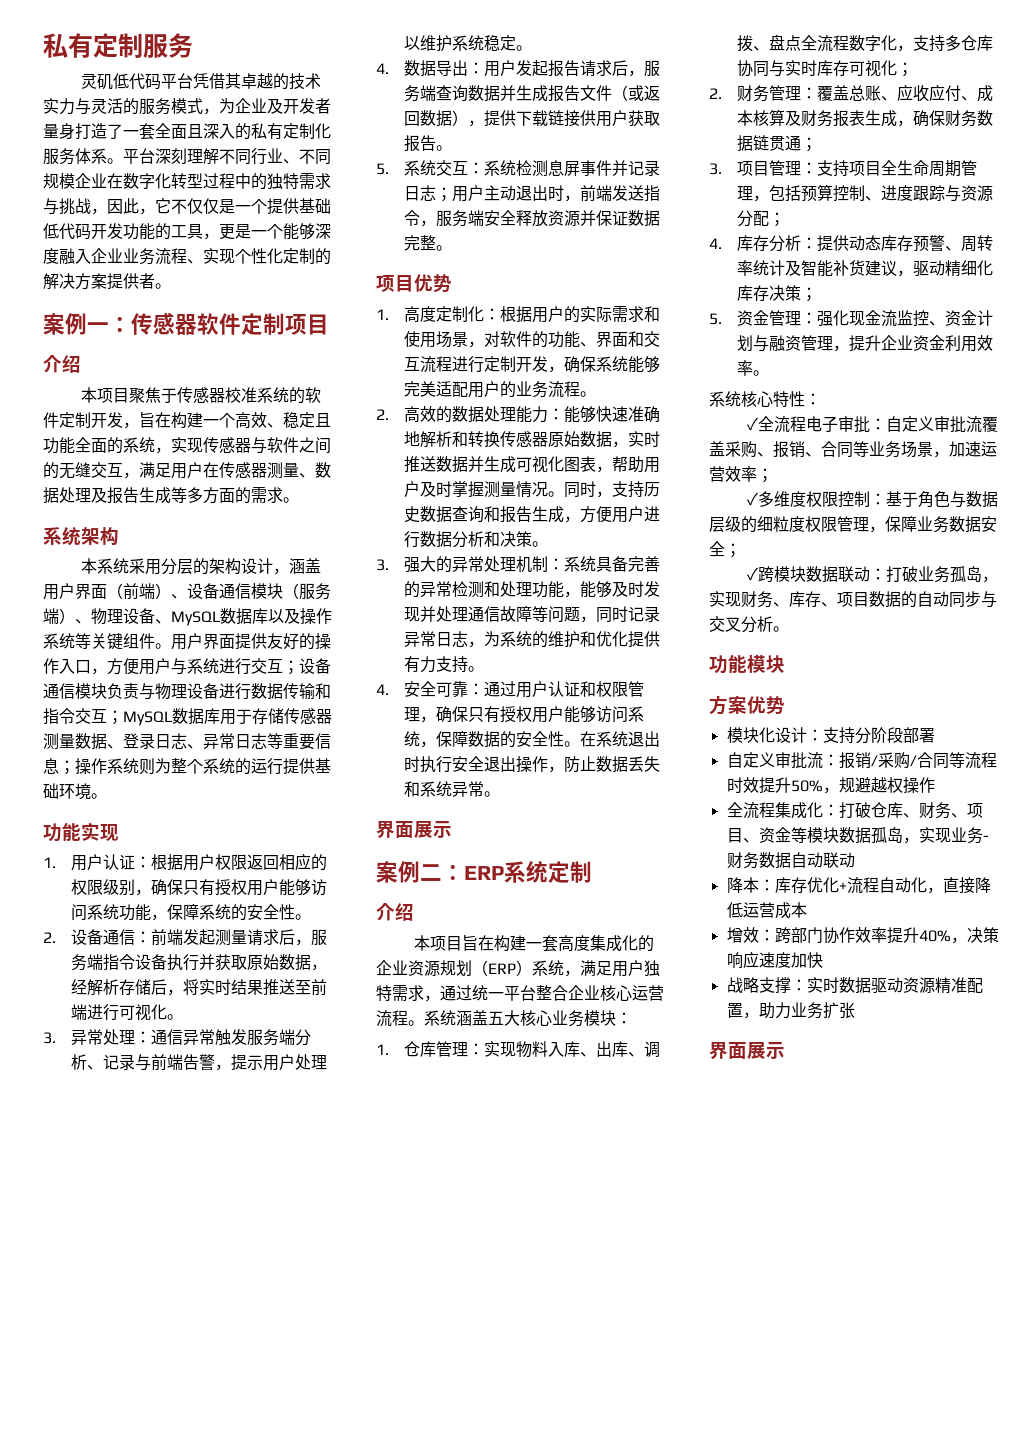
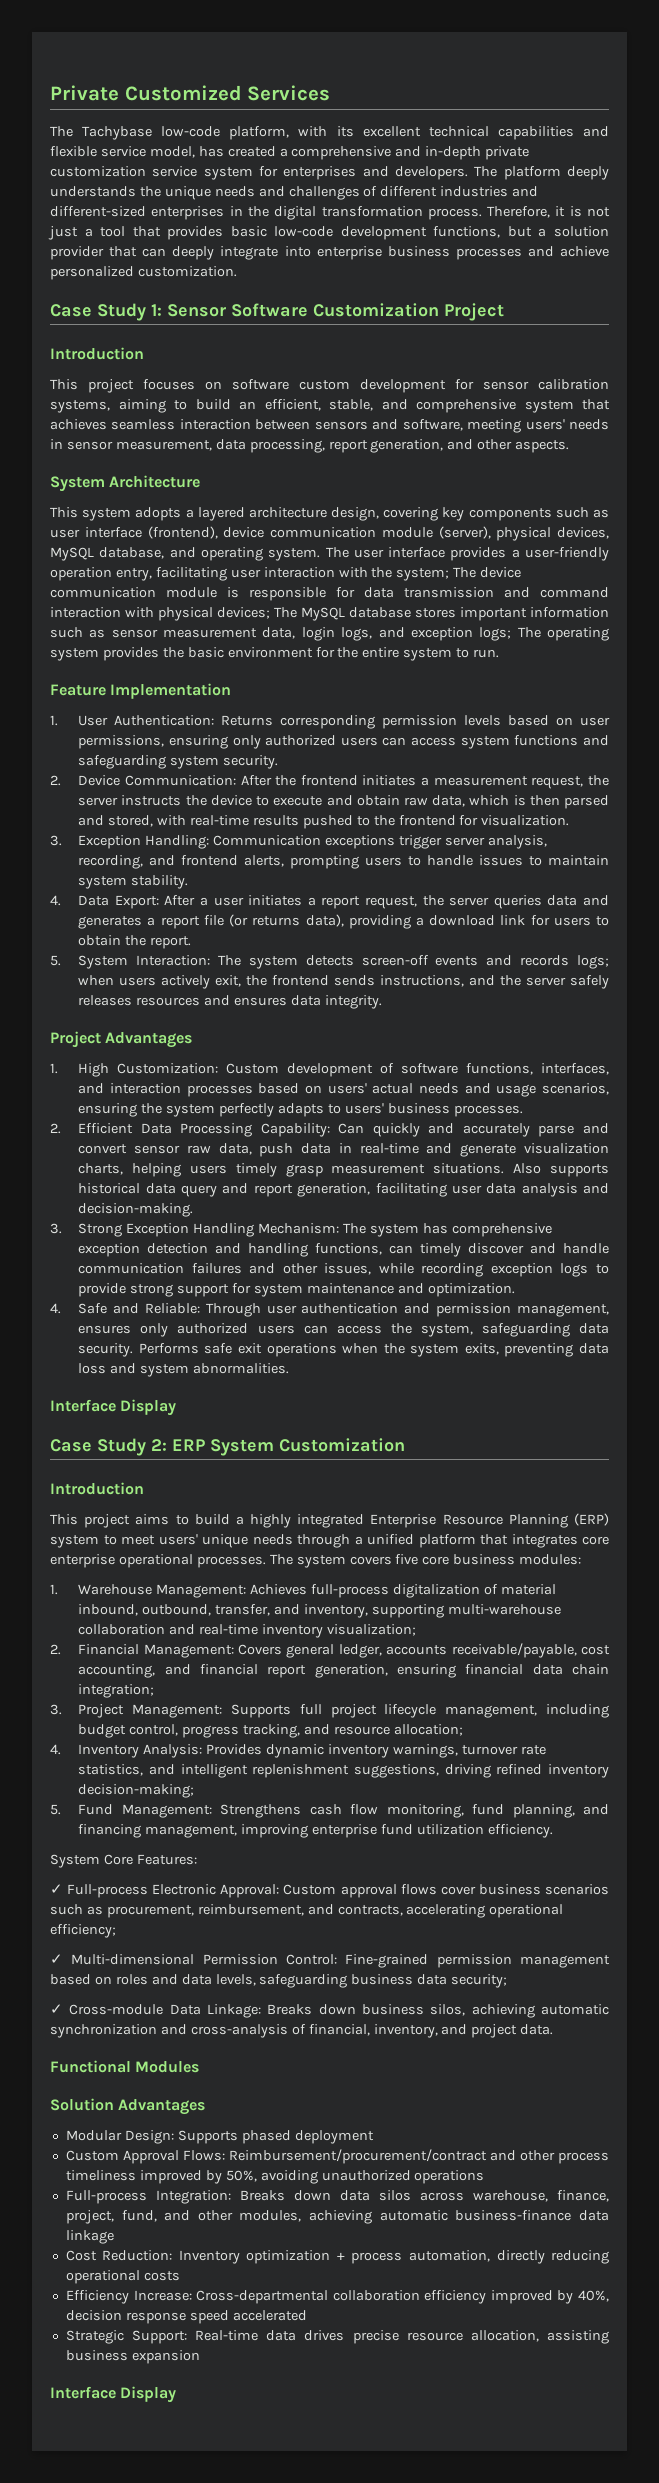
[43,33,193,58] [81,73,322,90] [43,98,331,115] [43,123,331,140] [43,148,331,165] [43,173,331,190] [43,198,331,215] [43,223,331,240] [43,248,331,265] [43,273,171,290] [43,312,329,335] [43,355,81,373] [81,387,322,404] [43,412,331,429] [43,437,331,454] [43,462,331,479] [43,487,299,504] [43,526,119,546] [81,558,322,575] [43,583,331,600] [43,608,332,626] [43,633,331,650] [43,658,331,675] [43,683,331,700] [43,708,332,726] [43,733,331,750] [43,758,331,775] [43,783,107,800] [43,822,119,842] [43,853,328,871] [71,879,328,896] [71,904,312,921] [43,929,328,946] [71,954,328,971] [71,979,328,996] [71,1004,184,1021] [43,1029,312,1046] [71,1054,328,1071] [404,35,533,52] [376,60,661,77] [404,85,661,102] [404,110,661,127] [404,135,453,152] [376,160,661,177] [404,185,661,202] [404,210,661,227] [404,235,453,251] [376,274,452,293] [376,306,661,323] [404,331,661,348] [404,356,661,373] [404,381,597,398] [376,406,661,423] [404,431,661,448] [404,456,661,473] [404,481,661,498] [404,506,661,523] [404,531,549,548] [376,556,661,573] [404,581,661,598] [404,606,661,623] [404,631,661,648] [404,656,485,673] [376,681,645,698] [404,706,645,723] [404,731,661,748] [404,756,661,773] [404,781,501,797] [376,821,452,839] [376,860,592,883] [376,903,414,921] [414,935,655,952] [376,960,660,977] [376,985,664,1002] [376,1010,632,1027] [376,1041,661,1058] [737,34,994,52] [737,60,914,77] [709,84,994,102] [737,109,994,127] [737,135,818,152] [709,160,978,177] [737,184,994,202] [737,210,786,227] [709,235,994,252] [737,260,994,277] [737,285,818,302] [709,310,994,327] [737,335,994,352] [737,360,770,376] [709,391,821,407] [747,416,999,433] [709,441,997,458] [709,466,773,483] [747,491,999,508] [709,516,997,533] [709,541,741,558] [747,566,999,583] [709,591,997,608] [709,616,789,633] [709,655,785,674] [709,695,785,715] [726,727,935,744] [726,752,997,769] [726,777,935,794] [726,802,983,819] [726,827,989,844] [726,852,855,869] [726,877,991,894] [726,902,807,919] [726,927,999,944] [726,951,823,969] [726,977,983,994] [726,1002,855,1019] [709,1042,785,1060] 私有定制服务 // 灵矶低代码平台凭借其卓越的技术实力与灵活的服务模式，为企业及开发者量身打造了一套全面且深入的私有定制化服务体系。平台深刻理解不同行业、不同规模企业在数字化转型过程中的独特需求与挑战，因此，它不仅仅是一个提供基础低代码开发功能的工具，更是一个能够深度融入企业业务流程、实现个性化定制的解决方案提供者。 // 案例一：传感器软件定制项目 // 介绍 // 本项目聚焦于传感器校准系统的软件定制开发，旨在构建一个高效、稳定且功能全面的系统，实现传感器与软件之间的无缝交互，满足用户在传感器测量、数据处理及报告生成等多方面的需求。 // 系统架构 // 本系统采用分层的架构设计，涵盖用户界面（前端）、设备通信模块（服务端）、物理设备、MySQL数据库以及操作系统等关键组件。用户界面提供友好的操作入口，方便用户与系统进行交互；设备通信模块负责与物理设备进行数据传输和指令交互；MySQL数据库用于存储传感器测量数据、登录日志、异常日志等重要信息；操作系统则为整个系统的运行提供基础环境。 // 功能实现 // 1.用户认证：根据用户权限返回相应的权限级别，确保只有授权用户能够访问系统功能，保障系统的安全性。 // 2.设备通信：前端发起测量请求后，服务端指令设备执行并获取原始数据，经解析存储后，将实时结果推送至前端进行可视化。 // 3.异常处理：通信异常触发服务端分析、记录与前端告警，提示用户处理以维护系统稳定。 // 4.数据导出：用户发起报告请求后，服务端查询数据并生成报告文件（或返回数据），提供下载链接供用户获取报告。 // 5.系统交互：系统检测息屏事件并记录日志；用户主动退出时，前端发送指令，服务端安全释放资源并保证数据完整。 // 项目优势 // 1.高度定制化：根据用户的实际需求和使用场景，对软件的功能、界面和交互流程进行定制开发，确保系统能够完美适配用户的业务流程。 // 2.高效的数据处理能力：能够快速准确地解析和转换传感器原始数据，实时推送数据并生成可视化图表，帮助用户及时掌握测量情况。同时，支持历史数据查询和报告生成，方便用户进行数据分析和决策。 // 3.强大的异常处理机制：系统具备完善的异常检测和处理功能，能够及时发现并处理通信故障等问题，同时记录异常日志，为系统的维护和优化提供有力支持。 // 4.安全可靠：通过用户认证和权限管理，确保只有授权用户能够访问系统，保障数据的安全性。在系统退出时执行安全退出操作，防止数据丢失和系统异常。 // 界面展示 // 案例二：ERP系统定制 // 介绍 // 本项目旨在构建一套高度集成化的企业资源规划（ERP）系统，满足用户独特需求，通过统一平台整合企业核心运营流程。系统涵盖五大核心业务模块： // 1.仓库管理：实现物料入库、出库、调拨、盘点全流程数字化，支持多仓库协同与实时库存可视化； // 2.财务管理：覆盖总账、应收应付、成本核算及财务报表生成，确保财务数据链贯通； // 3.项目管理：支持项目全生命周期管理，包括预算控制、进度跟踪与资源分配； // 4.库存分析：提供动态库存预警、周转率统计及智能补货建议，驱动精细化库存决策； // 5.资金管理：强化现金流监控、资金计划与融资管理，提升企业资金利用效率。 // 系统核心特性： // ✓全流程电子审批：自定义审批流覆盖采购、报销、合同等业务场景，加速运营效率； // ✓多维度权限控制：基于角色与数据层级的细粒度权限管理，保障业务数据安全； // ✓跨模块数据联动：打破业务孤岛，实现财务、库存、项目数据的自动同步与交叉分析。 // 功能模块 // 方案优势 // 模块化设计：支持分阶段部署 // 自定义审批流：报销/采购/合同等流程时效提升50%，规避越权操作 // 全流程集成化：打破仓库、财务、项目、资金等模块数据孤岛，实现业务-财务数据自动联动 // 降本：库存优化+流程自动化，直接降低运营成本 // 增效：跨部门协作效率提升40%，决策响应速度加快 // 战略支撑：实时数据驱动资源精准配置，助力业务扩张 // 界面展示 -> [50,85,331,101] [50,126,609,140] [50,146,530,160] [50,166,609,180] [50,186,539,200] [50,206,610,220] [48,226,609,240] [50,246,610,260] [50,266,237,280] [50,303,504,321] [50,347,144,360] [50,379,609,393] [50,399,610,413] [50,419,610,433] [50,439,570,453] [50,475,201,492] [50,507,609,521] [50,526,609,541] [50,547,610,561] [50,567,522,581] [50,587,609,601] [50,607,609,621] [50,627,609,641] [50,647,500,661] [50,683,232,699] [50,715,610,729] [78,735,609,749] [78,755,279,769] [50,775,609,789] [78,795,609,809] [78,815,570,829] [50,835,547,849] [78,855,610,869] [78,875,189,889] [50,895,609,909] [78,914,609,929] [78,935,192,949] [50,955,609,969] [78,975,609,989] [78,995,382,1009] [50,1031,193,1048] [50,1063,609,1077] [78,1083,609,1097] [78,1103,523,1117] [50,1123,610,1137] [78,1143,610,1157] [78,1163,609,1177] [78,1183,609,1197] [78,1203,194,1217] [50,1223,552,1237] [78,1243,609,1257] [78,1263,610,1277] [78,1283,515,1297] [50,1303,609,1317] [78,1323,610,1337] [78,1343,609,1357] [78,1363,289,1377] [50,1399,177,1416] [50,1438,405,1456] [50,1482,144,1495] [50,1513,609,1528] [50,1534,609,1548] [50,1554,582,1568] [50,1584,556,1598] [78,1604,561,1618] [78,1624,416,1638] [50,1643,610,1658] [78,1664,609,1678] [78,1684,155,1698] [50,1704,609,1718] [78,1724,463,1738] [50,1744,546,1758] [78,1764,610,1778] [78,1784,195,1798] [50,1804,609,1818] [78,1824,553,1838] [50,1854,197,1868] [50,1884,609,1898] [50,1904,564,1918] [50,1924,116,1938] [50,1954,610,1968] [50,1974,508,1988] [50,2004,609,2018] [50,2024,554,2038] [50,2060,200,2073] [50,2098,206,2115] [65,2130,374,2144] [65,2149,609,2164] [65,2170,485,2184] [65,2190,610,2204] [65,2210,609,2224] [65,2230,114,2244] [65,2250,609,2264] [65,2270,180,2284] [65,2290,609,2304] [65,2310,307,2324] [65,2330,610,2344] [65,2350,200,2364] [50,2386,177,2403] Private Customized Services // The Tachybase low-code platform, with its excellent technical capabilities and flexible service model, has created a comprehensive and in-depth private customization service system for enterprises and developers. The platform deeply understands the unique needs and challenges of different industries and different-sized enterprises in the digital transformation process. Therefore, it is not just a tool that provides basic low-code development functions, but a solution provider that can deeply integrate into enterprise business processes and achieve personalized customization. // Case Study 1: Sensor Software Customization Project // Introduction // This project focuses on software custom development for sensor calibration systems, aiming to build an efficient, stable, and comprehensive system that achieves seamless interaction between sensors and software, meeting users' needs in sensor measurement, data processing, report generation, and other aspects. // System Architecture // This system adopts a layered architecture design, covering key components such as user interface (frontend), device communication module (server), physical devices, MySQL database, and operating system. The user interface provides a user-friendly operation entry, facilitating user interaction with the system; The device communication module is responsible for data transmission and command interaction with physical devices; The MySQL database stores important information such as sensor measurement data, login logs, and exception logs; The operating system provides the basic environment for the entire system to run. // Feature Implementation // 1. User Authentication: Returns corresponding permission levels based on user permissions, ensuring only authorized users can access system functions and safeguarding system security. // 2. Device Communication: After the frontend initiates a measurement request, the server instructs the device to execute and obtain raw data, which is then parsed and stored, with real-time results pushed to the frontend for visualization. // 3. Exception Handling: Communication exceptions trigger server analysis, recording, and frontend alerts, prompting users to handle issues to maintain system stability. // 4. Data Export: After a user initiates a report request, the server queries data and generates a report file (or returns data), providing a download link for users to obtain the report. // 5. System Interaction: The system detects screen-off events and records logs; when users actively exit, the frontend sends instructions, and the server safely releases resources and ensures data integrity. // Project Advantages // 1. High Customization: Custom development of software functions, interfaces, and interaction processes based on users' actual needs and usage scenarios, ensuring the system perfectly adapts to users' business processes. // 2. Efficient Data Processing Capability: Can quickly and accurately parse and convert sensor raw data, push data in real-time and generate visualization charts, helping users timely grasp measurement situations. Also supports historical data query and report generation, facilitating user data analysis and decision-making. // 3. Strong Exception Handling Mechanism: The system has comprehensive exception detection and handling functions, can timely discover and handle communication failures and other issues, while recording exception logs to provide strong support for system maintenance and optimization. // 4. Safe and Reliable: Through user authentication and permission management, ensures only authorized users can access the system, safeguarding data security. Performs safe exit operations when the system exits, preventing data loss and system abnormalities. // Interface Display // Case Study 2: ERP System Customization // Introduction // This project aims to build a highly integrated Enterprise Resource Planning (ERP) system to meet users' unique needs through a unified platform that integrates core enterprise operational processes. The system covers five core business modules: // 1. Warehouse Management: Achieves full-process digitalization of material inbound, outbound, transfer, and inventory, supporting multi-warehouse collaboration and real-time inventory visualization; // 2. Financial Management: Covers general ledger, accounts receivable/payable, cost accounting, and financial report generation, ensuring financial data chain integration; // 3. Project Management: Supports full project lifecycle management, including budget control, progress tracking, and resource allocation; // 4. Inventory Analysis: Provides dynamic inventory warnings, turnover rate statistics, and intelligent replenishment suggestions, driving refined inventory decision-making; // 5. Fund Management: Strengthens cash flow monitoring, fund planning, and financing management, improving enterprise fund utilization efficiency. // System Core Features: // ✓ Full-process Electronic Approval: Custom approval flows cover business scenarios such as procurement, reimbursement, and contracts, accelerating operational efficiency; // ✓ Multi-dimensional Permission Control: Fine-grained permission management based on roles and data levels, safeguarding business data security; // ✓ Cross-module Data Linkage: Breaks down business silos, achieving automatic synchronization and cross-analysis of financial, inventory, and project data. // Functional Modules // Solution Advantages // Modular Design: Supports phased deployment // Custom Approval Flows: Reimbursement/procurement/contract and other process timeliness improved by 50%, avoiding unauthorized operations // Full-process Integration: Breaks down data silos across warehouse, finance, project, fund, and other modules, achieving automatic business-finance data linkage // Cost Reduction: Inventory optimization + process automation, directly reducing operational costs // Efficiency Increase: Cross-departmental collaboration efficiency improved by 40%, decision response speed accelerated // Strategic Support: Real-time data drives precise resource allocation, assisting business expansion // Interface Display

